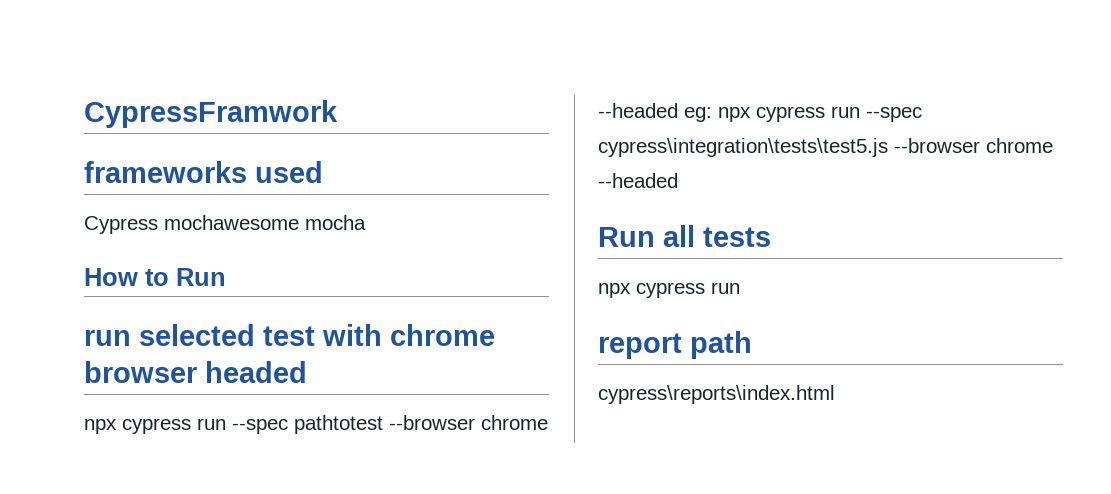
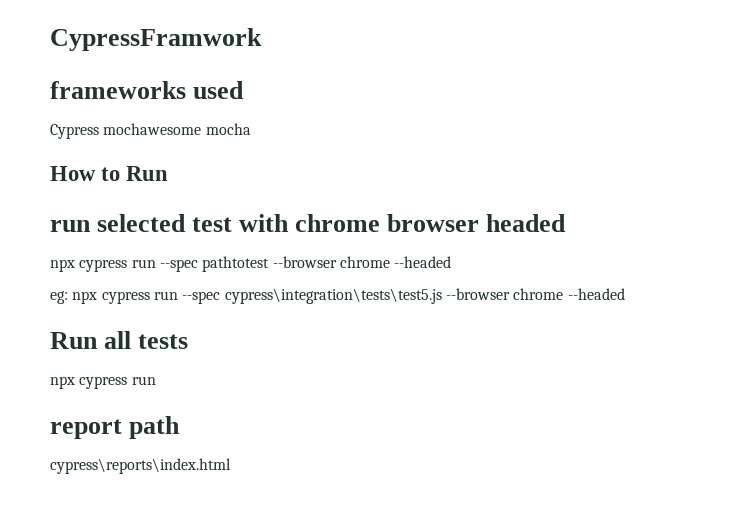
(678, 110) none -> (452, 262) //

